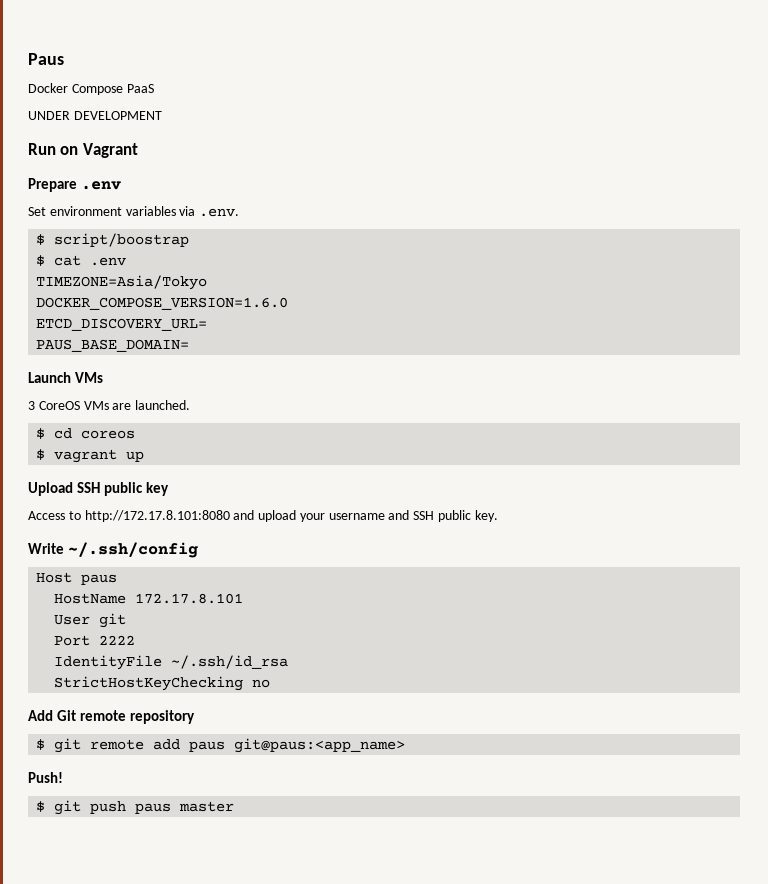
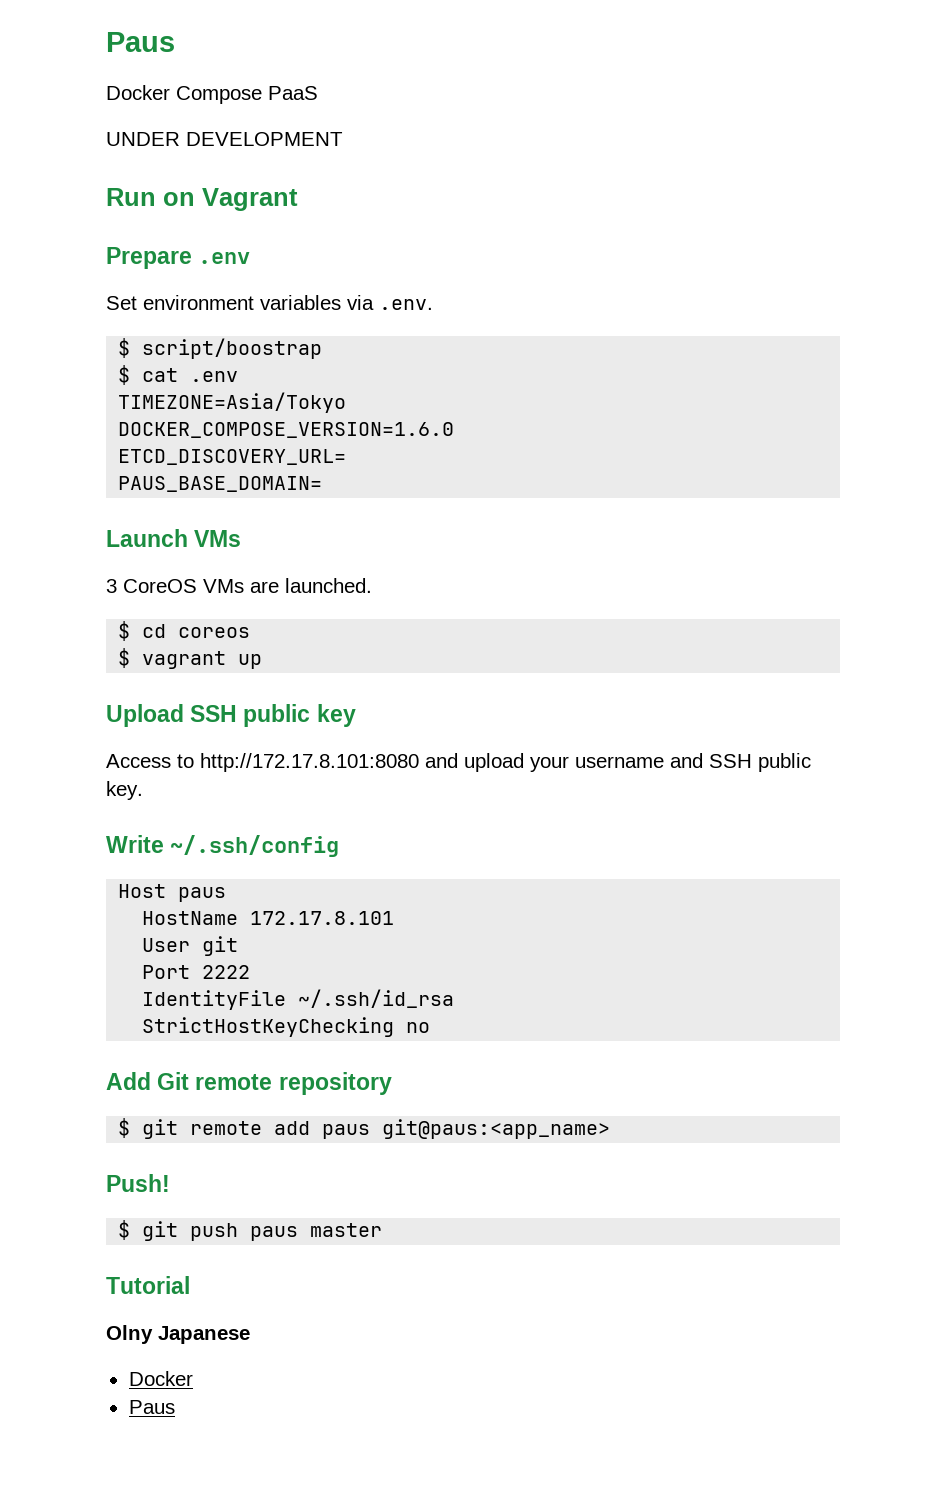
(235, 806) none -> [106,1276,190,1294] [106,1325,250,1344] [128,1371,193,1386] [128,1400,175,1414] // Tutorial // Olny Japanese // Docker // Paus

